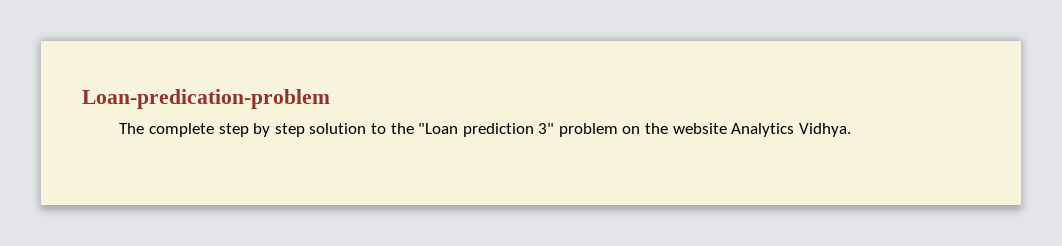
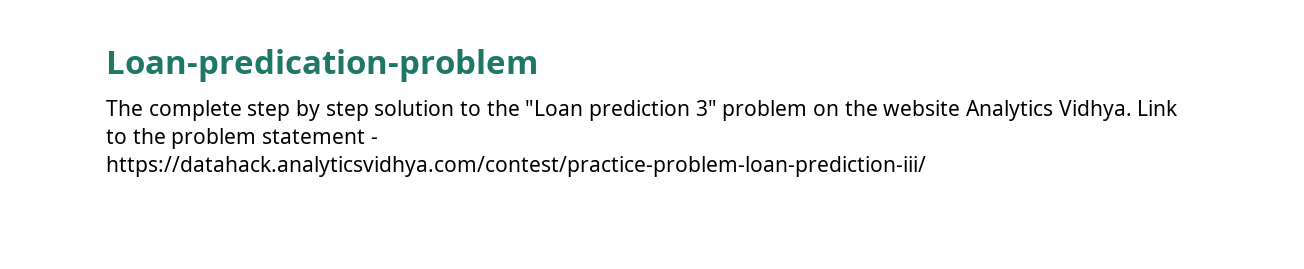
(851, 130) none -> [1137,100,1179,116] [106,128,378,149] [106,156,926,177] Link to the problem statement - https://datahack.analyticsvidhya.com/contest/practice-problem-loan-prediction-iii/

